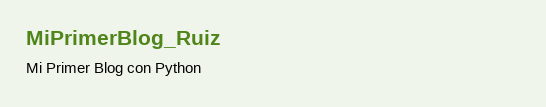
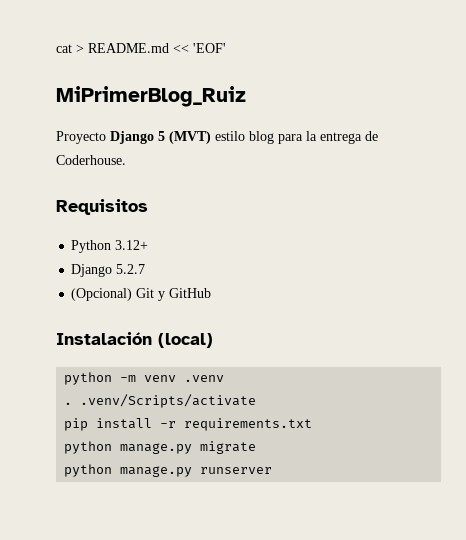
[26,30,221,49] [26,62,202,76] MiPrimerBlog_Ruiz // Mi Primer Blog con Python -> [56,43,226,53] [56,86,246,107] [56,131,378,144] [56,155,126,165] [56,199,148,215] [71,240,149,253] [71,264,146,277] [71,288,212,301] [56,332,213,348] [64,372,225,385] [64,394,257,408] [64,418,313,431] [64,441,257,454] [64,464,273,477] cat > README.md << 'EOF' // MiPrimerBlog_Ruiz // Proyecto Django 5 (MVT) estilo blog para la entrega de Coderhouse. // Requisitos // Python 3.12+ // Django 5.2.7 // (Opcional) Git y GitHub // Instalación (local) // python -m venv .venv // . .venv/Scripts/activate // pip install -r requirements.txt // python manage.py migrate // python manage.py runserver

